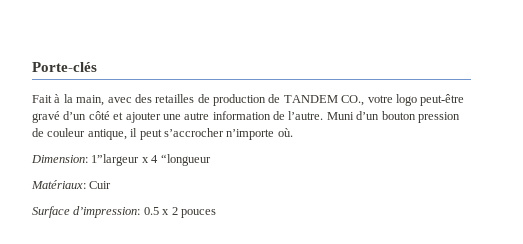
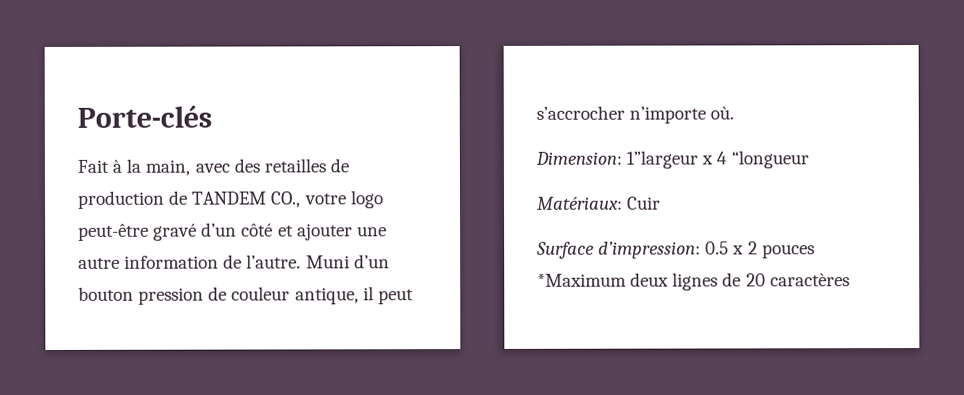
(216, 213) none -> [537,272,850,291] *Maximum deux lignes de 20 caractères

